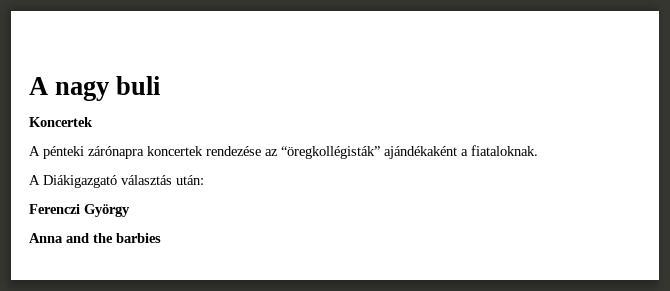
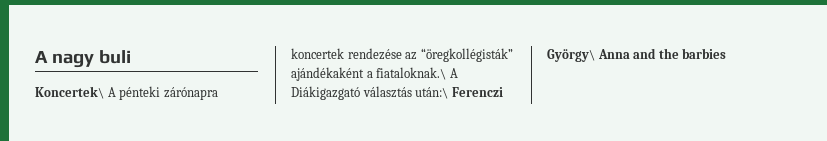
[29,117,93,127] Koncertek // -> [35,86,104,99] Koncertek\
[471,145,538,156] fiataloknak. // -> [376,67,447,80] fiataloknak.\
[176,175,204,185] [29,204,130,217] után: // Ferenczi György // -> [415,87,503,99] [547,49,595,62] után:\ Ferenczi György\

